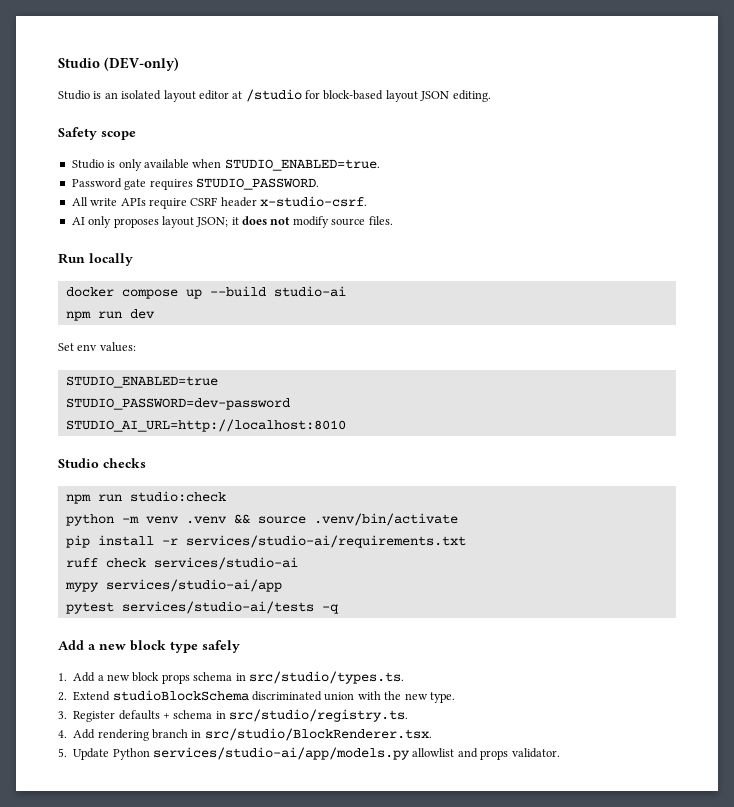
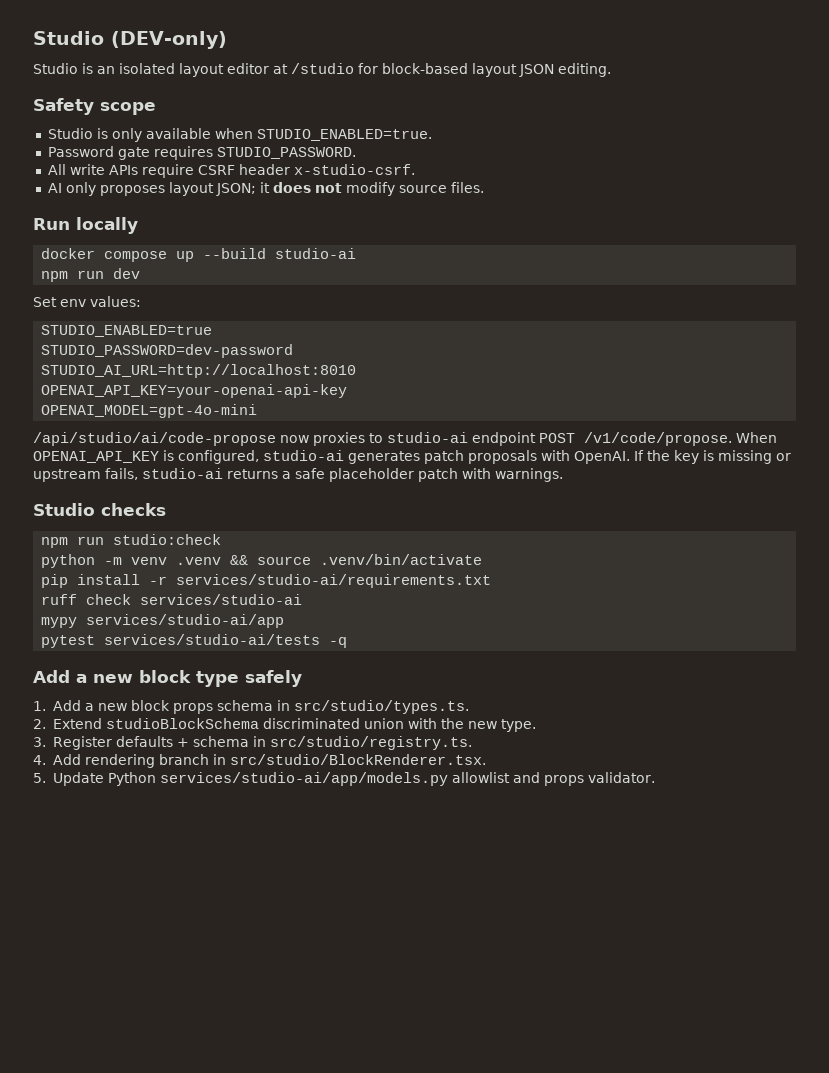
(346, 425) none -> [41,384,348,398] [41,404,258,418] [33,432,777,446] [33,450,791,464] [33,468,563,482] // OPENAI_API_KEY=your-openai-api-key // OPENAI_MODEL=gpt-4o-mini // /api/studio/ai/code-propose now proxies to studio-ai endpoint POST /v1/code/propose. When OPENAI_API_KEY is configured, studio-ai generates patch proposals with OpenAI. If the key is missing or upstream fails, studio-ai returns a safe placeholder patch with warnings.

